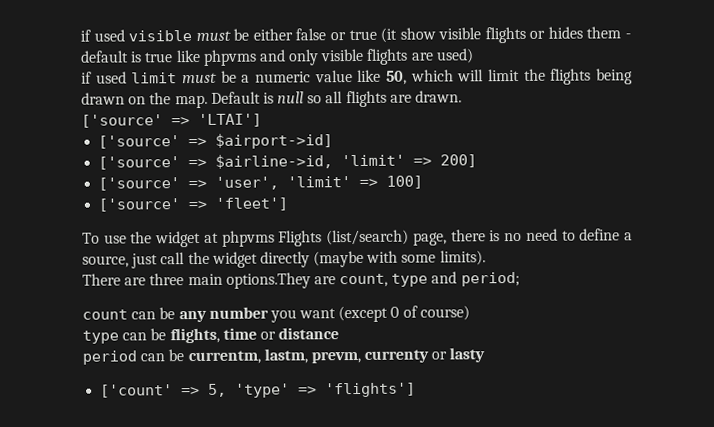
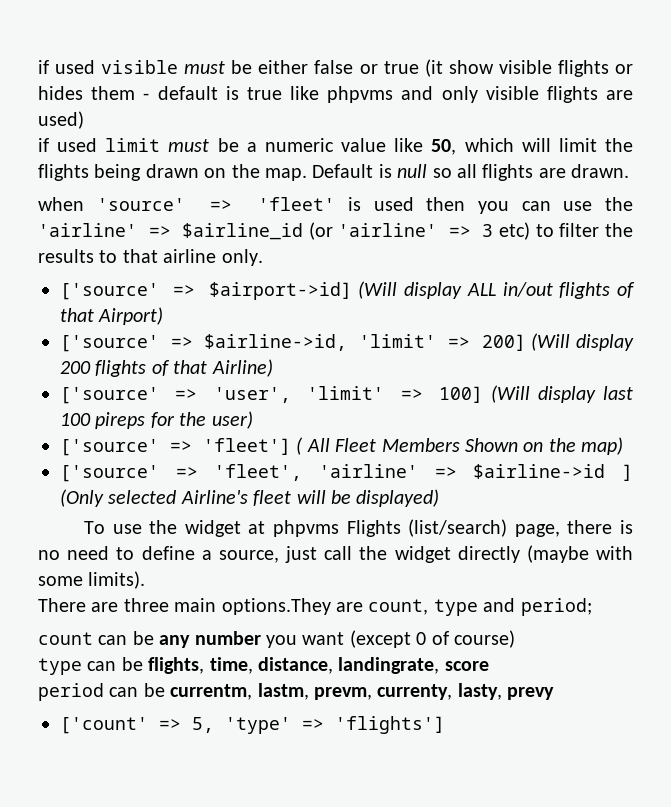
[81,113,262,128] [98,133,334,149] ['source' => 'LTAI'] // ['source' => $airport->id] -> [38,197,633,214] [38,222,633,240] [38,249,263,266] [60,281,635,300] [60,307,164,325] when 'source' => 'fleet' is used then you can use the 'airline' => $airline_id (or 'airline' => 3 etc) to filter the results to that airline only. // ['source' => $airport->id] (Will display ALL in/out flights of that Airport)
(478, 161) none -> [531,333,635,351] [60,359,273,377] (Will display 200 flights of that Airline)
[98,197,289,212] // ['source' => 'fleet'] -> [490,385,633,403] [60,411,253,429] [60,437,624,456] [60,464,633,482] [60,489,440,507] (Will display last 100 pireps for the user) // ['source' => 'fleet'] ( All Fleet Members Shown on the map) // ['source' => 'fleet', 'airline' => $airline->id ] (Only selected Airline's fleet will be displayed)
[222,327,340,340] time or distance -> [209,657,489,674] time, distance, landingrate, score
[364,347,486,363] currenty or lasty -> [377,683,555,700] currenty, lasty, prevy

